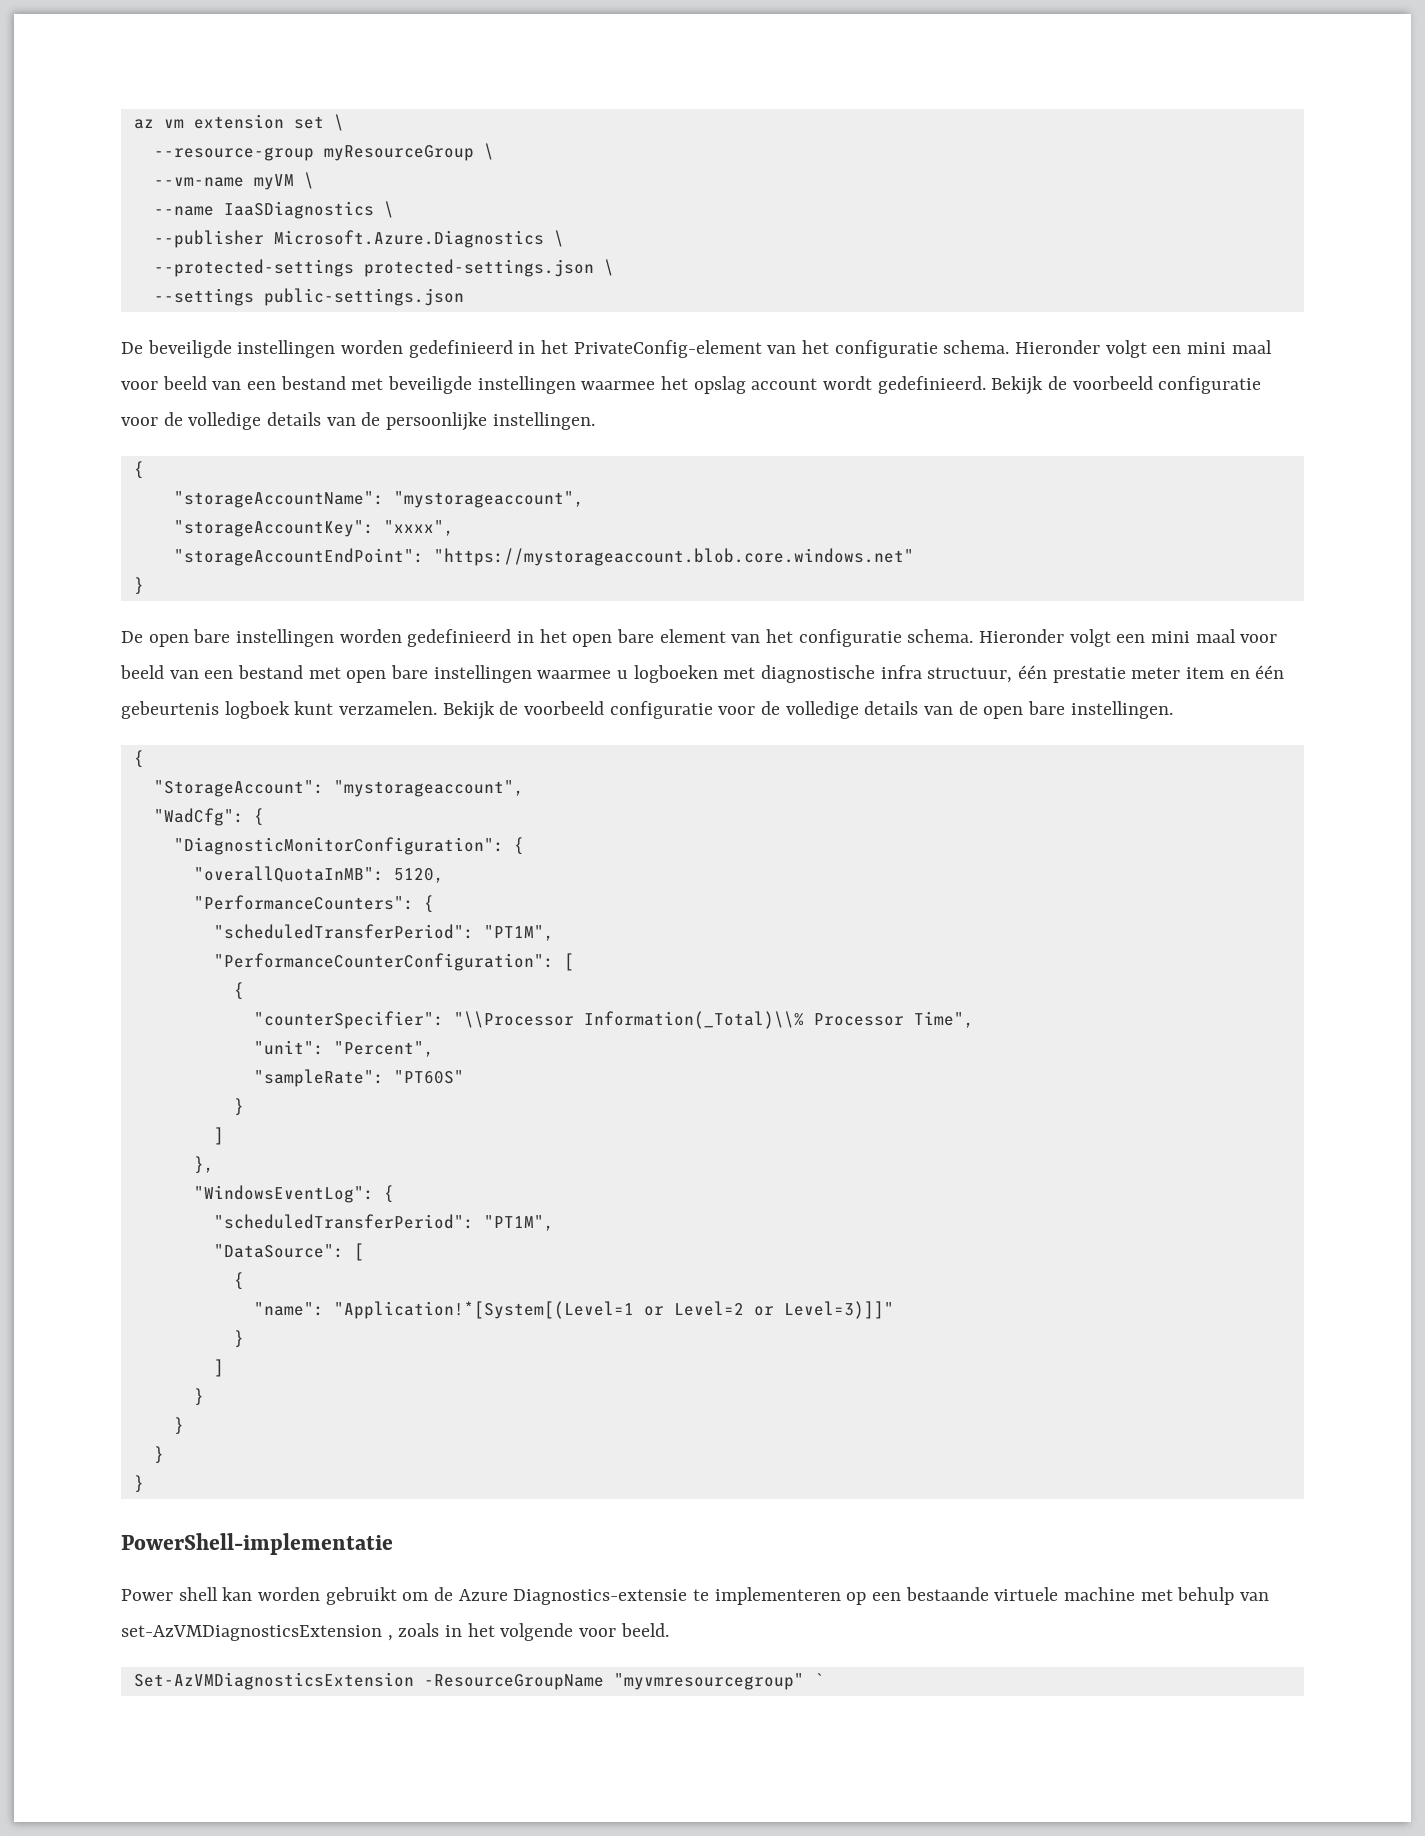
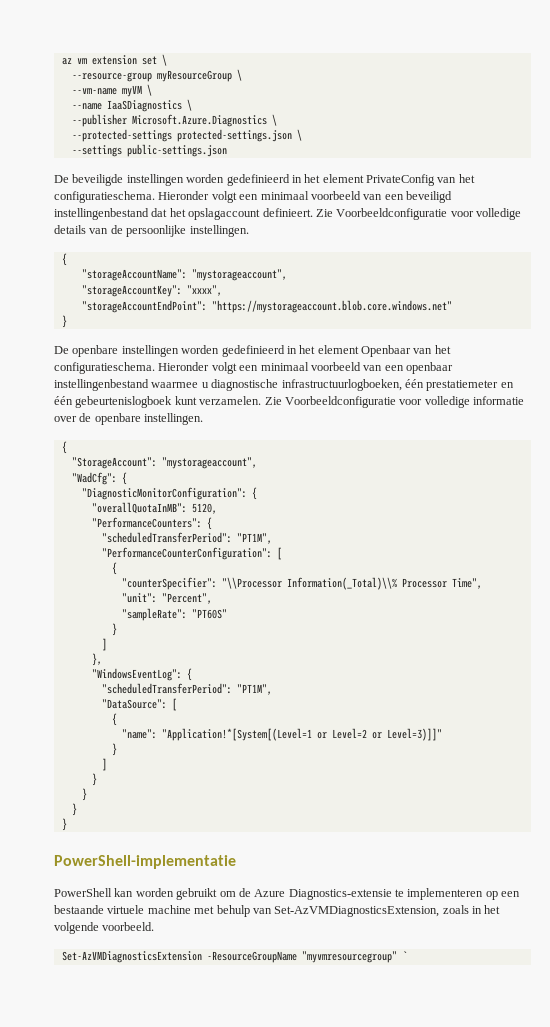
[573,340,1272,358] [121,376,1262,395] [121,412,183,426] PrivateConfig-element van het configuratie schema. Hieronder volgt een mini maal voor beeld van een bestand met beveiligde instellingen waarmee het opslag account wordt gedefinieerd. Bekijk de voorbeeld configuratie voor de -> [322,174,475,186] [54,191,452,203] [54,208,474,220] element PrivateConfig van het configuratieschema. Hieronder volgt een minimaal voorbeeld van een beveiligd instellingenbestand dat het opslagaccount definieert. Zie Voorbeeldconfiguratie voor
[148,629,1278,647] [120,665,1285,683] [121,701,1066,720] open bare instellingen worden gedefinieerd in het open bare element van het configuratie schema. Hieronder volgt een mini maal voor beeld van een bestand met open bare instellingen waarmee u logboeken met diagnostische infra structuur, één prestatie meter item en één gebeurtenis logboek kunt verzamelen. Bekijk de voorbeeld configuratie voor de volledige details van de open bare -> [72,345,451,357] [54,362,453,374] [54,379,514,391] [54,396,524,408] [54,413,141,425] openbare instellingen worden gedefinieerd in het element Openbaar van het configuratieschema. Hieronder volgt een minimaal voorbeeld van een openbaar instellingenbestand waarmee u diagnostische infrastructuurlogboeken, één prestatiemeter en één gebeurtenislogboek kunt verzamelen. Zie Voorbeeldconfiguratie voor volledige informatie over de openbare
[121,1587,218,1601] Power shell -> [54,888,112,897] PowerShell
[121,1625,393,1641] set-AzVMDiagnosticsExtension , -> [274,906,440,917] Set-AzVMDiagnosticsExtension,
[579,1623,669,1637] voor beeld. -> [102,922,155,931] voorbeeld.

